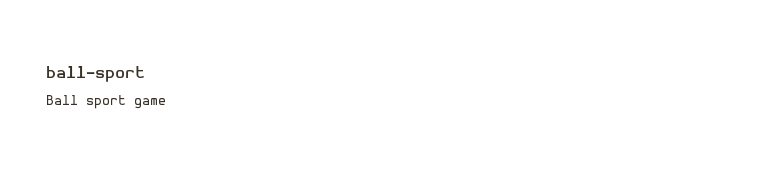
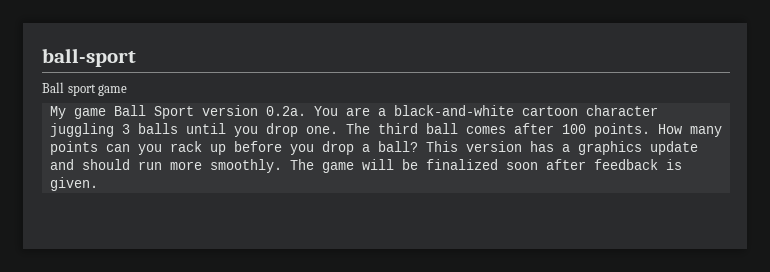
(166, 103) none -> [49,105,658,119] [49,123,722,137] [49,141,698,155] [49,159,682,173] [49,177,98,191] // My game Ball Sport version 0.2a. You are a black-and-white cartoon character juggling 3 balls until you drop one. The third ball comes after 100 points. How many points can you rack up before you drop a ball? This version has a graphics update and should run more smoothly. The game will be finalized soon after feedback is given.

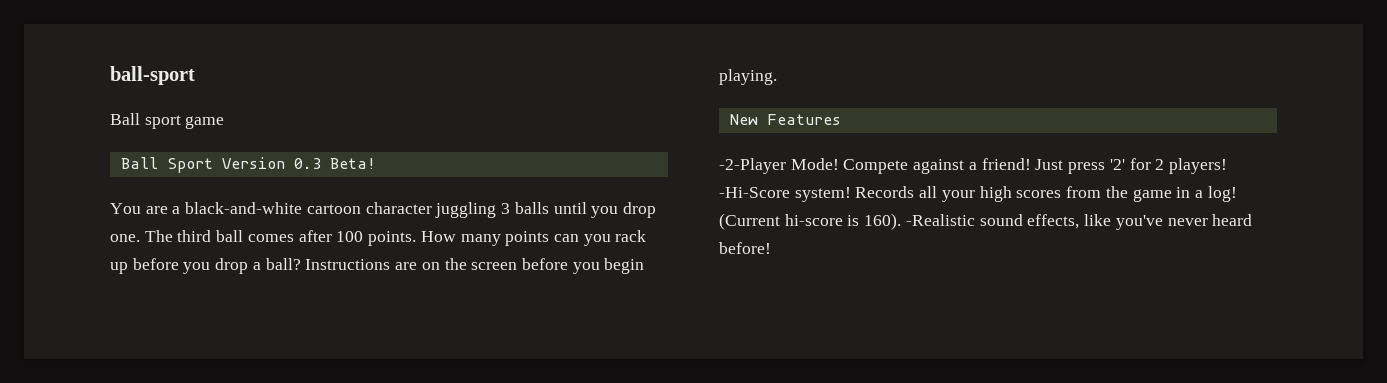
[49,105,306,119] My game Ball Sport version 0.2a. -> [120,157,376,173] Ball Sport Version 0.3 Beta! //
[425,141,698,155] [49,159,682,173] [49,177,98,191] This version has a graphics update and should run more smoothly. The game will be finalized soon after feedback is given. -> [305,258,645,274] [719,69,777,85] [729,114,841,125] [719,158,1227,174] [719,186,1237,202] [719,213,1253,230] [719,242,771,254] Instructions are on the screen before you begin playing. // New Features // -2-Player Mode! Compete against a friend! Just press '2' for 2 players! -Hi-Score system! Records all your high scores from the game in a log! (Current hi-score is 160). -Realistic sound effects, like you've never heard before!

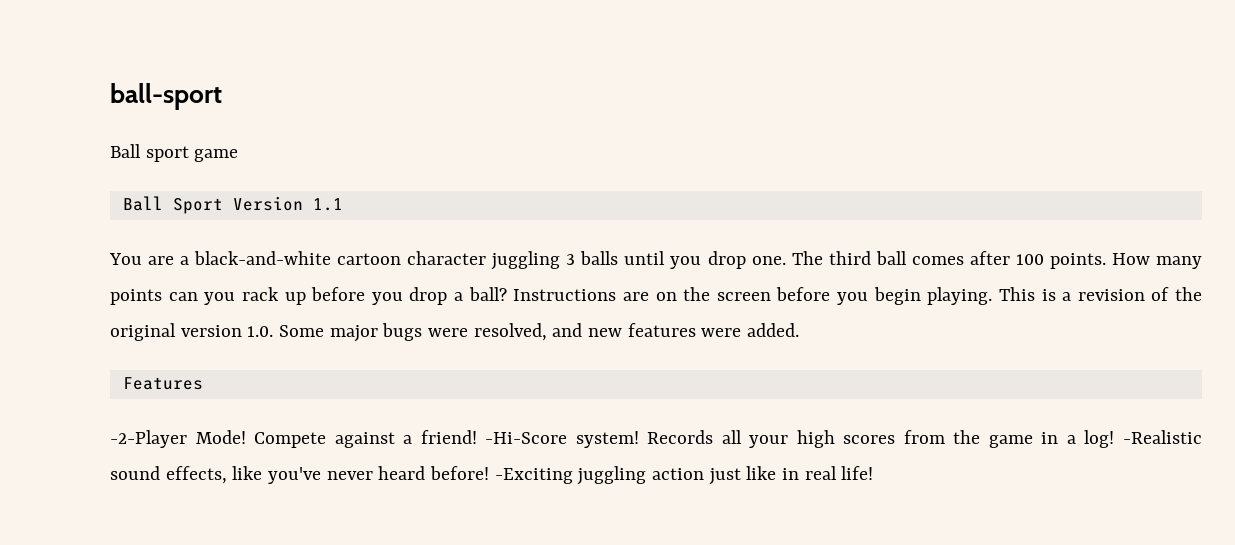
[293,158,376,169] 0.3 Beta! -> [312,198,343,211] 1.1
[729,114,758,125] // New -> [998,287,1202,301] [110,323,800,342] This is a revision of the original version 1.0. Some major bugs were resolved, and new features were added. //
[1035,158,1227,174] Just press '2' for 2 players! -> (477, 437) none
[719,213,902,230] (Current hi-score is 160). -> (1115, 439) none
(771, 248) none -> [494,466,874,485] -Exciting juggling action just like in real life!

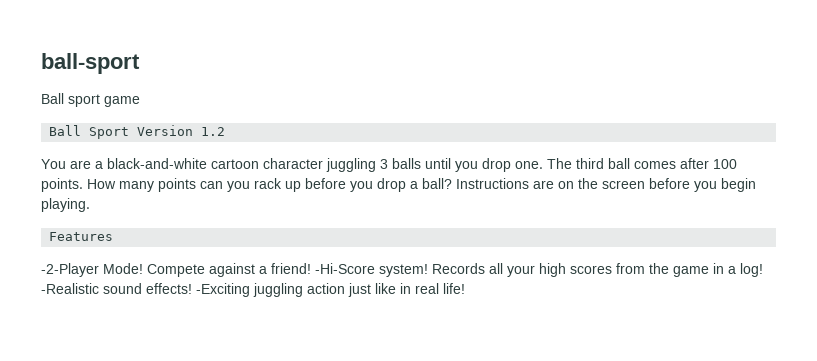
[312,198,343,211] 1.1 -> [201,127,226,136] 1.2
[998,287,1202,301] [110,323,800,342] This is a revision of the original version 1.0. Some major bugs were resolved, and new features were added. -> (90, 205) none
[165,466,490,484] effects, like you've never heard before! -> [146,283,192,294] effects!

